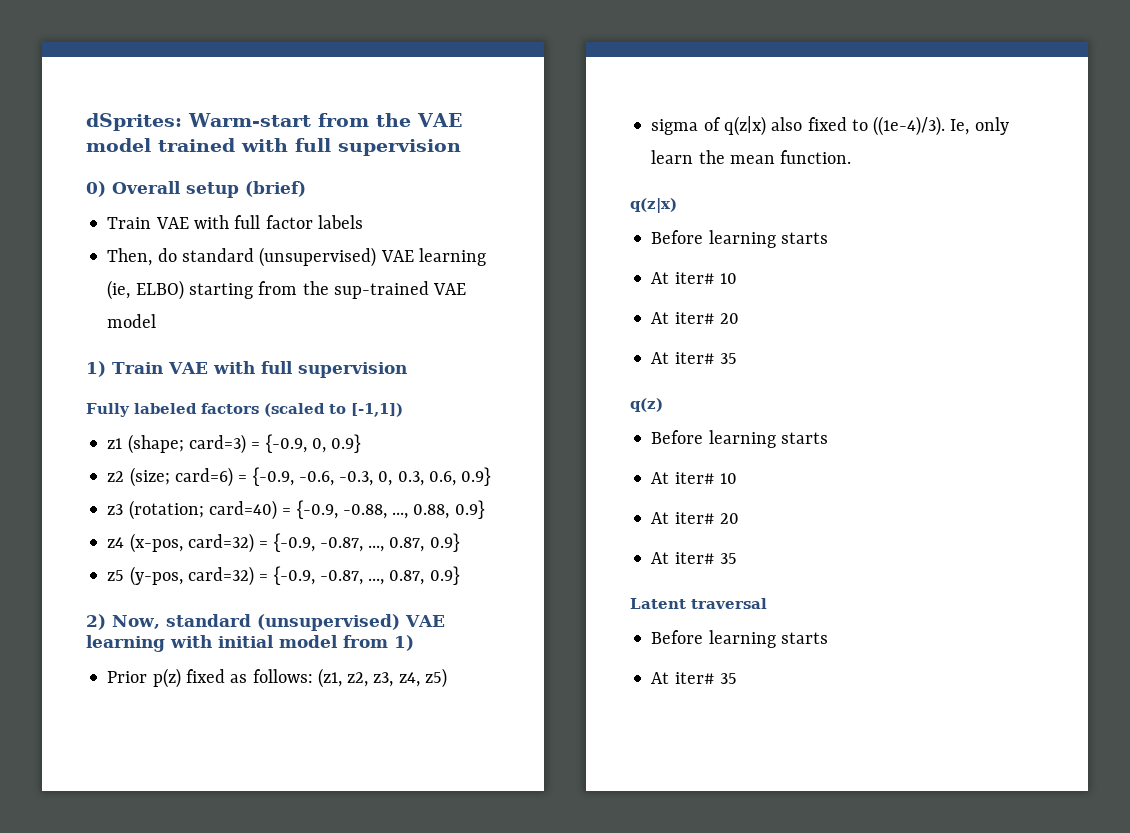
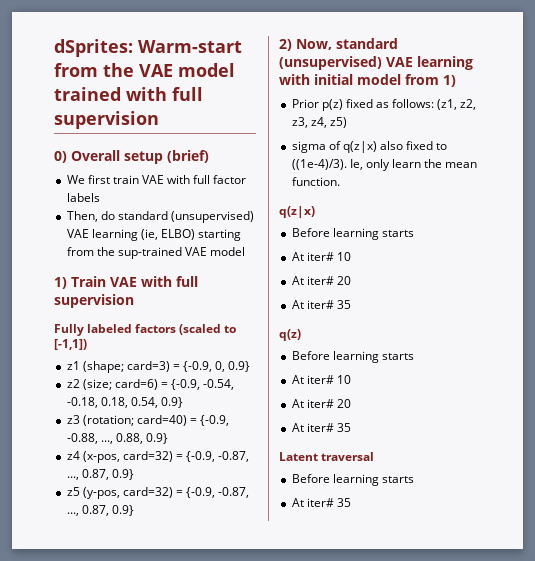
[107,217,152,229] Train -> [66,175,139,184] We first train
[298,471,456,486] -0.6, -0.3, 0, 0.3, 0.6, -> [203,379,235,390] [66,397,158,408] -0.54, -0.18, 0.18, 0.54,

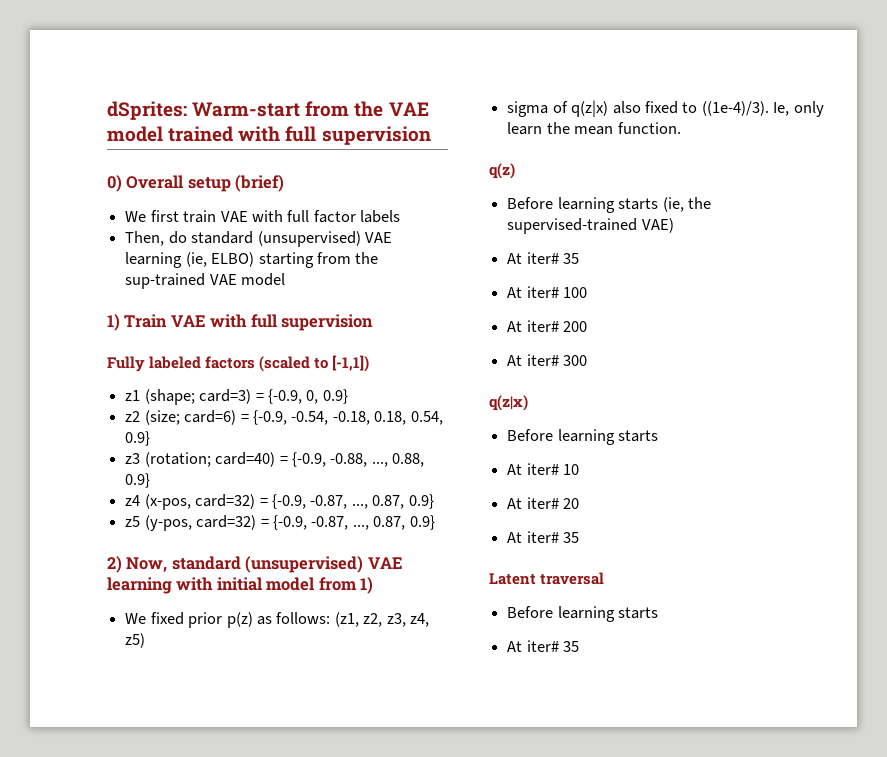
[291,99,373,111] Prior p(z) fixed -> [125,612,253,628] We fixed prior p(z)
[279,206,315,218] [291,228,414,240] [291,252,351,261] [291,276,351,285] [291,300,351,309] [279,329,301,341] q(z|x) // Before learning starts // At iter# 10 // At iter# 20 // At iter# 35 // q(z) -> [489,163,515,179] [507,197,711,213] [507,218,674,234] [507,252,580,264] [507,286,588,298] [507,320,588,332] [507,354,588,366] [489,395,528,411] q(z) // Before learning starts (ie, the supervised-trained VAE) // At iter# 35 // At iter# 100 // At iter# 200 // At iter# 300 // q(z|x)

